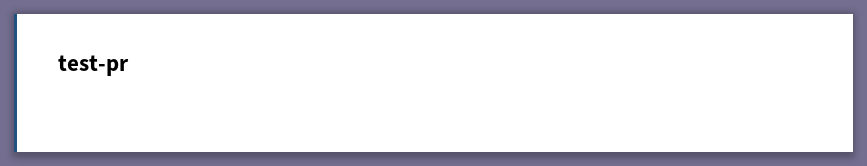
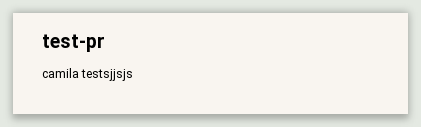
(129, 65) none -> [42,68,134,81] // camila testsjjsjs

